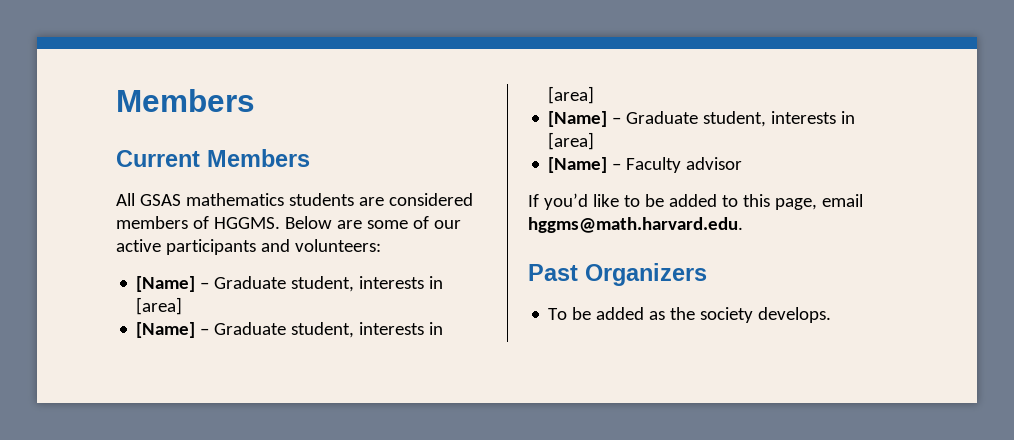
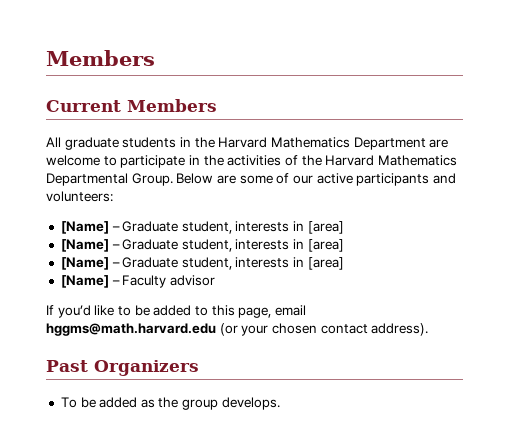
[139,193,473,206] [116,216,280,229] GSAS mathematics students are considered members of HGGMS. -> [64,137,449,150] [46,155,457,168] [46,173,173,186] graduate students in the Harvard Mathematics Department are welcome to participate in the activities of the Harvard Mathematics Departmental Group.
[528,217,743,233] hggms@math.harvard.edu. -> [46,323,429,336] hggms@math.harvard.edu (or your chosen contact address).
[700,307,754,323] society -> [182,399,219,410] group

